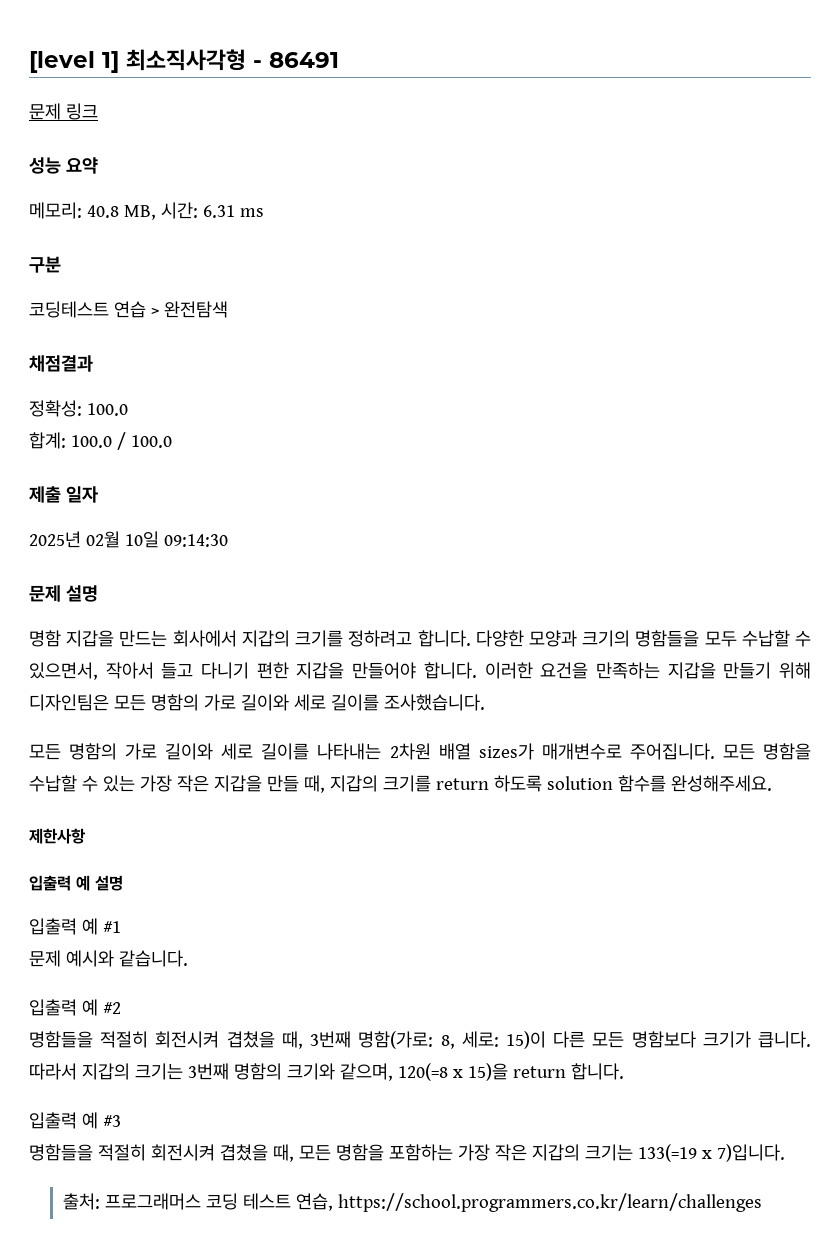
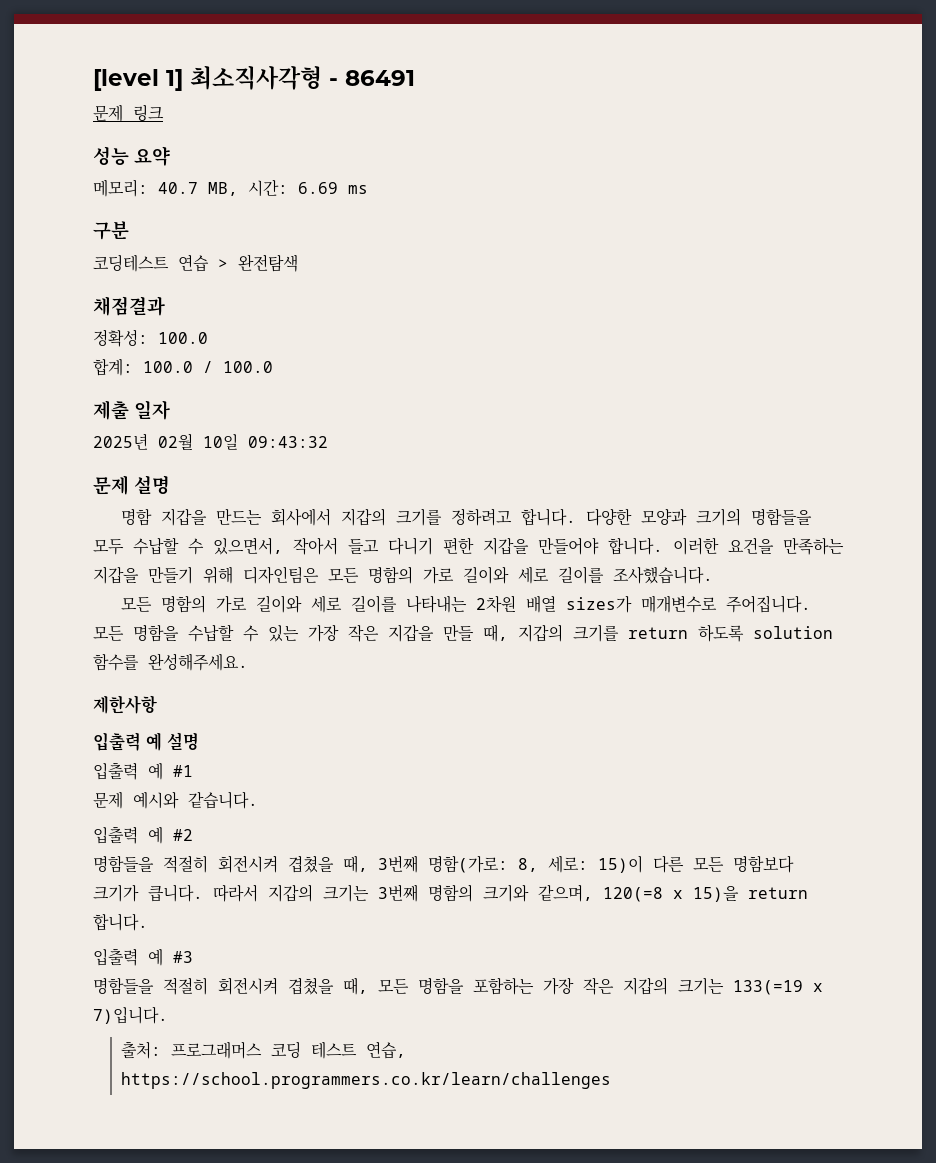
[86,205,119,218] 40.8 -> [158,182,198,194] 40.7
[202,205,235,218] 6.31 -> [298,182,338,194] 6.69
[163,534,228,547] 09:14:30 -> [248,436,328,448] 09:43:32

